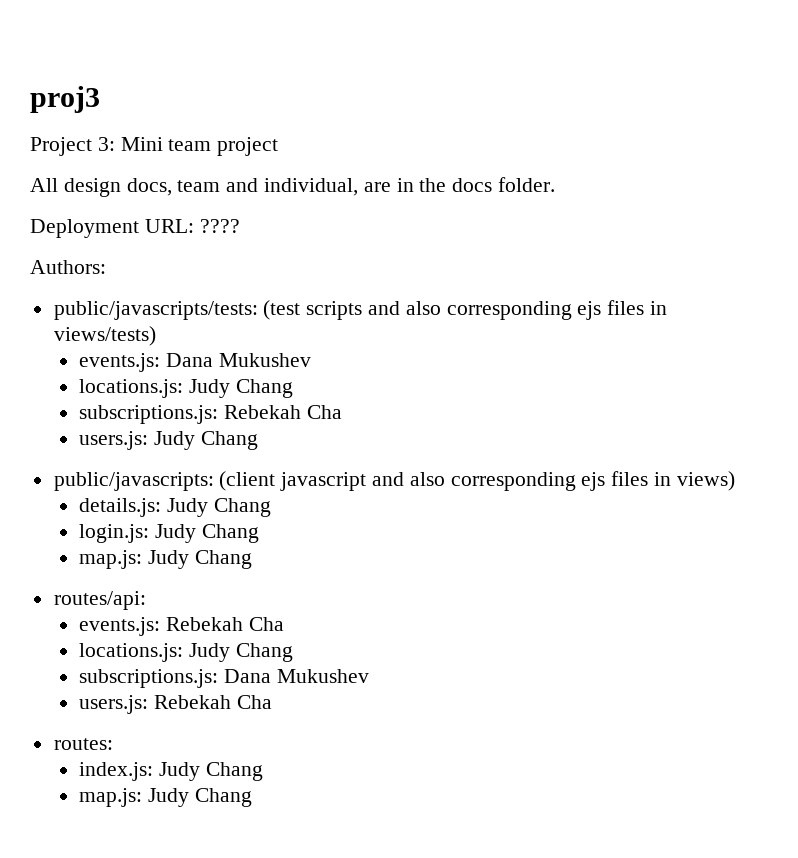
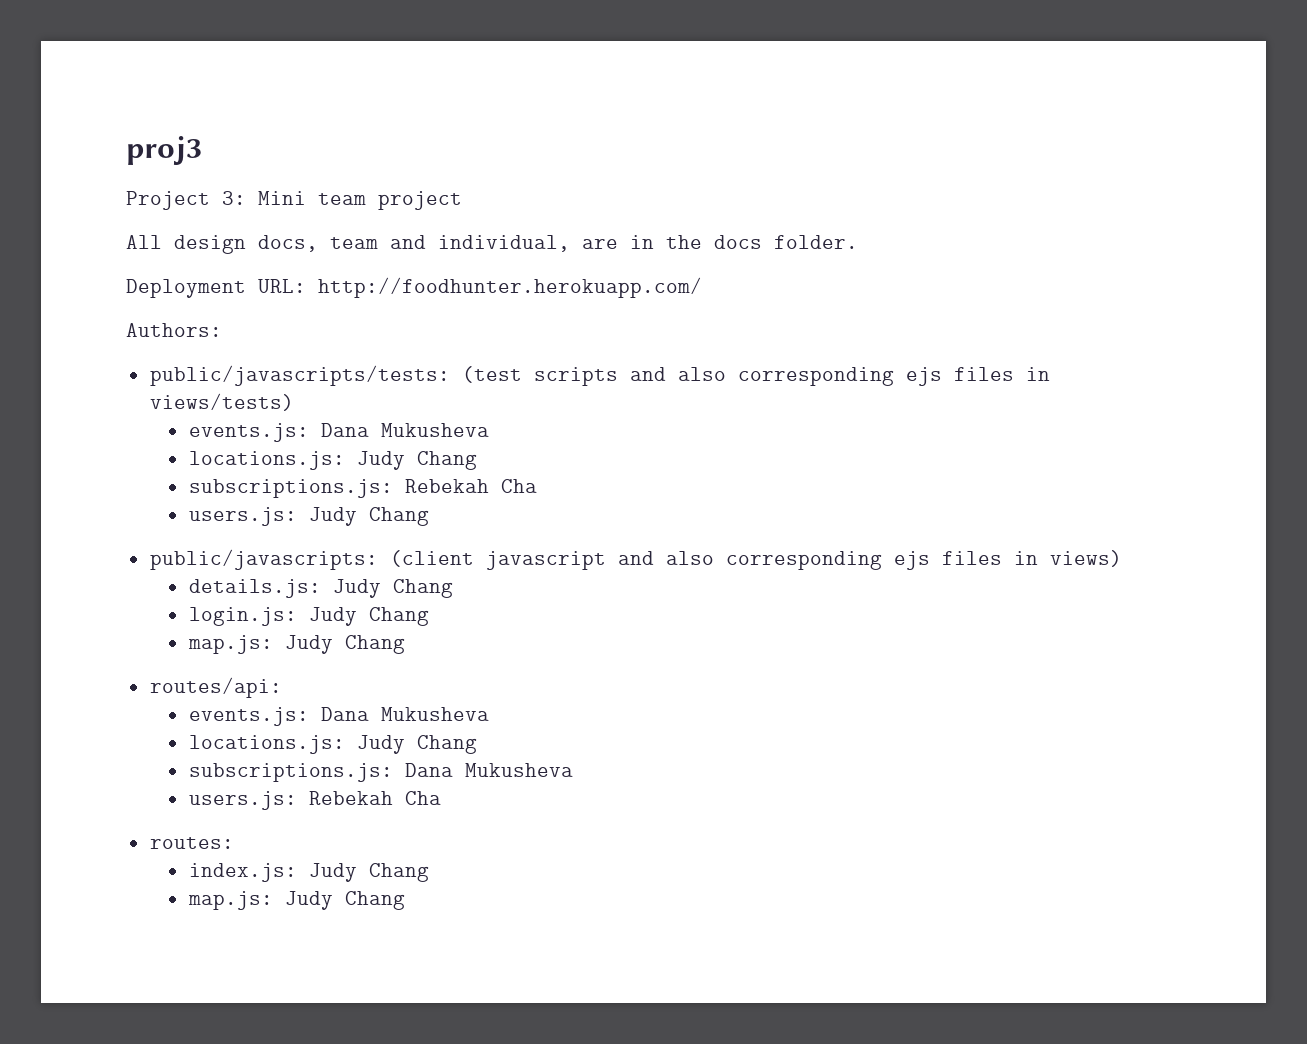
[199,219,240,233] ???? -> [318,277,702,298] http://foodhunter.herokuapp.com/
[218,353,311,367] Mukushev -> [380,423,489,437] Mukusheva
[165,617,284,631] Rebekah Cha -> [320,707,489,721] Dana Mukusheva
[276,669,369,683] Mukushev -> [464,763,573,777] Mukusheva

